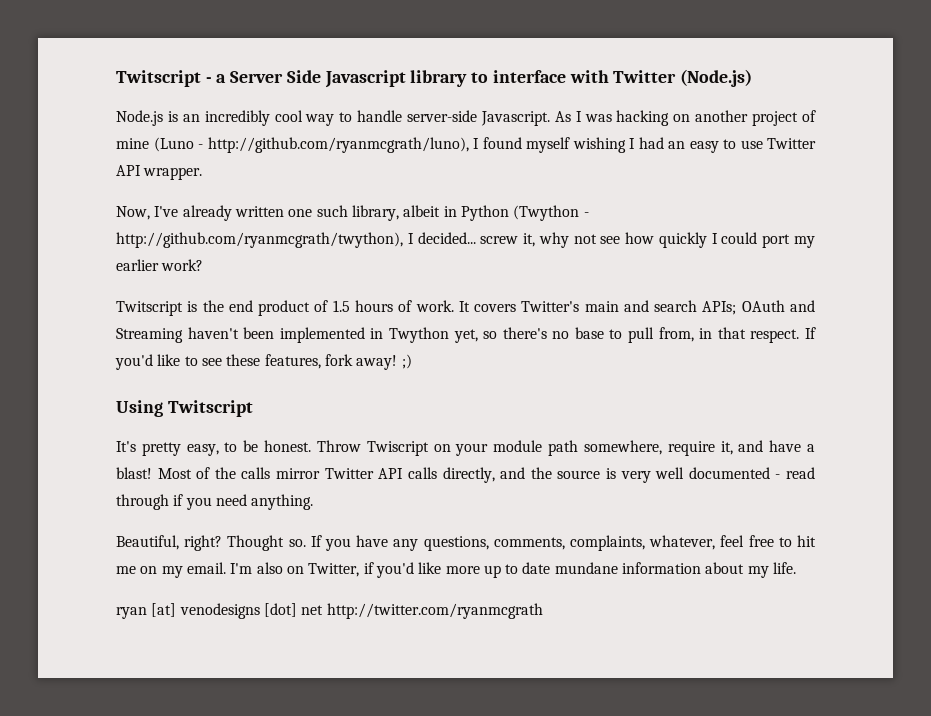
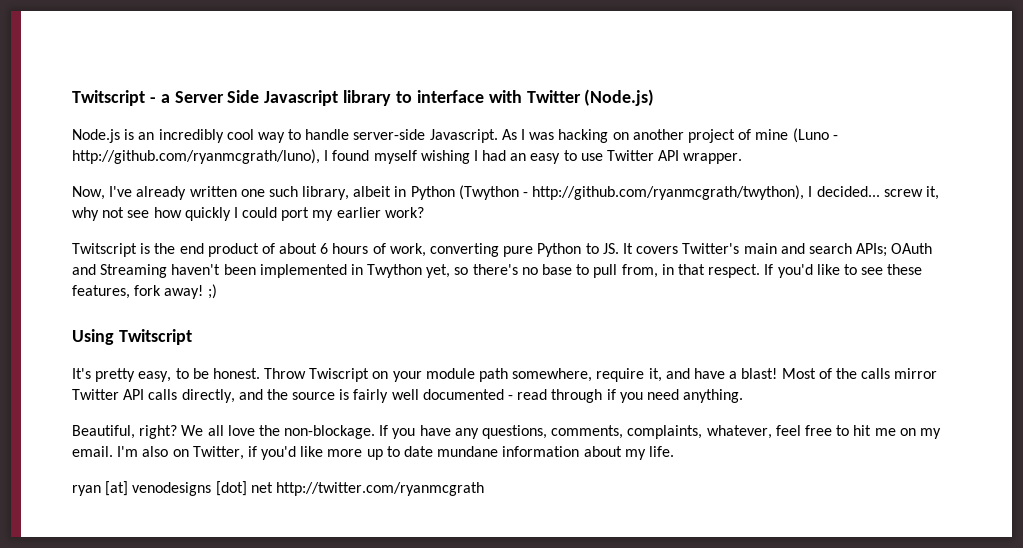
[332,300,454,312] 1.5 hours of work. -> [279,243,619,257] about 6 hours of work, converting pure Python to JS.
[620,471,651,483] very -> [353,389,389,403] fairly
[227,535,306,551] Thought so. -> [181,425,376,439] We all love the non-blockage.

